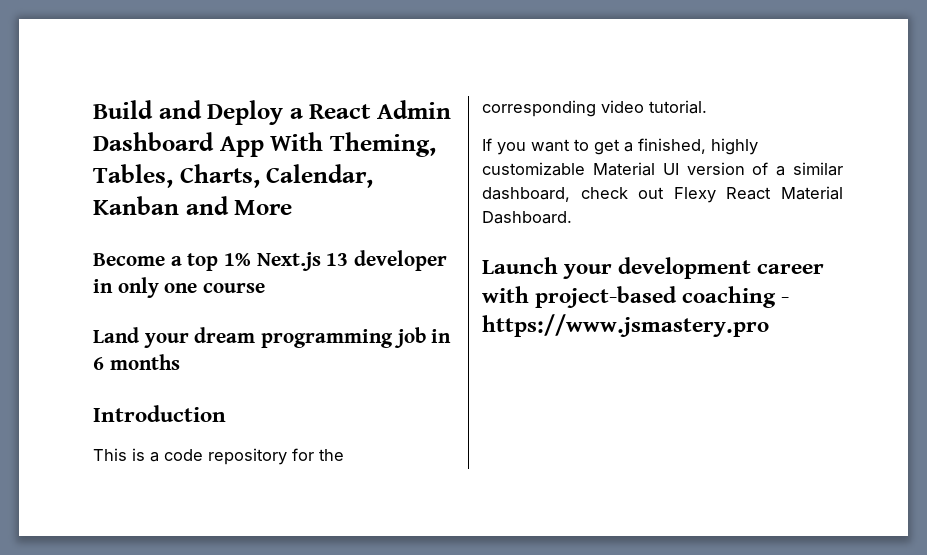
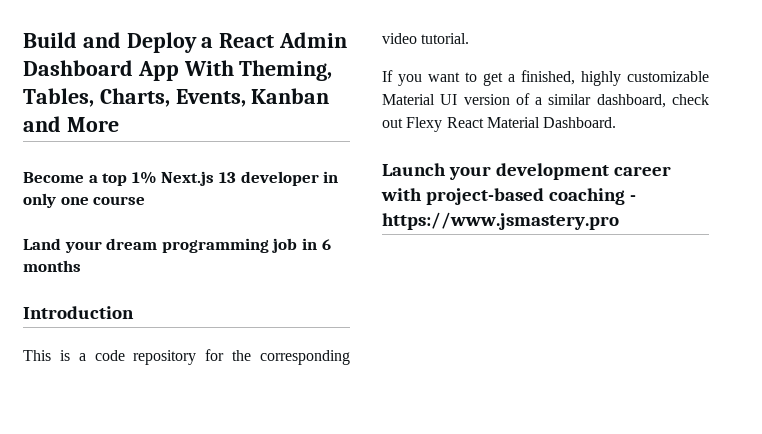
[266,164,374,188] Calendar, -> [175,89,246,107] Events,

